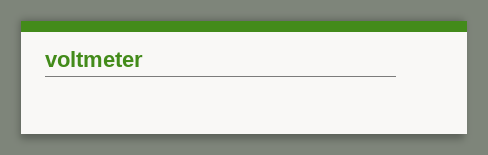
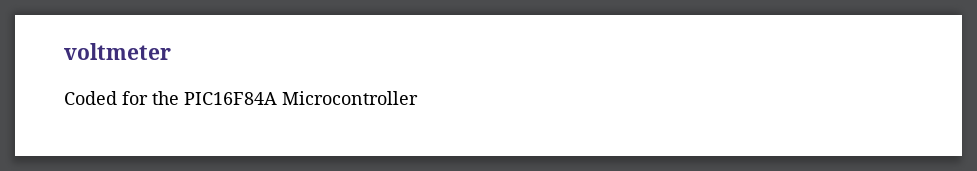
(143, 59) none -> [64,91,418,105] // Coded for the PIC16F84A Microcontroller

